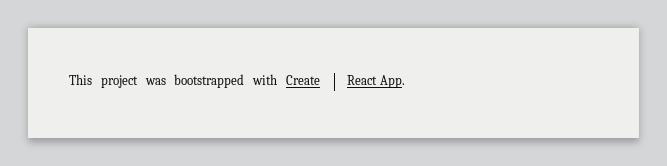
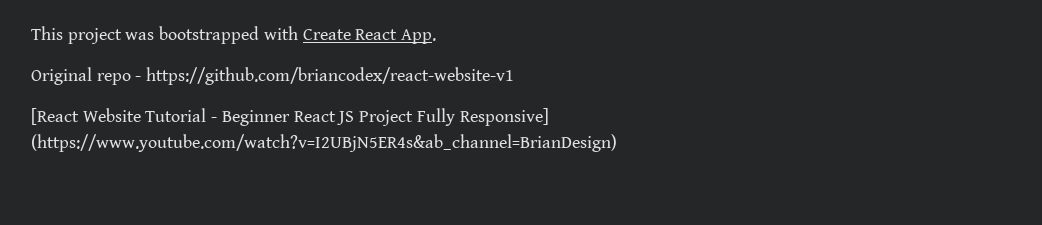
(405, 81) none -> [31,67,515,85] [31,108,549,126] [31,134,617,152] // Original repo - https://github.com/briancodex/react-website-v1 // [React Website Tutorial - Beginner React JS Project Fully Responsive] (https://www.youtube.com/watch?v=I2UBjN5ER4s&ab_channel=BrianDesign)

